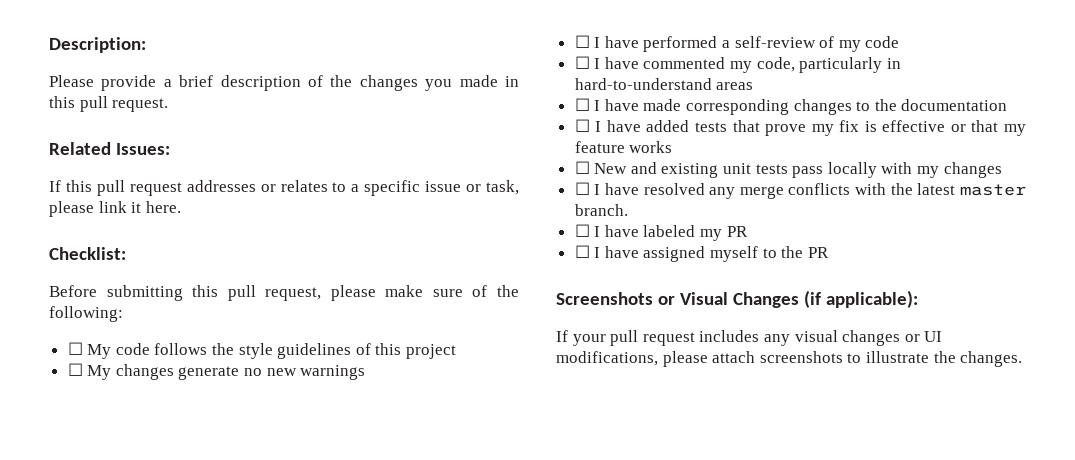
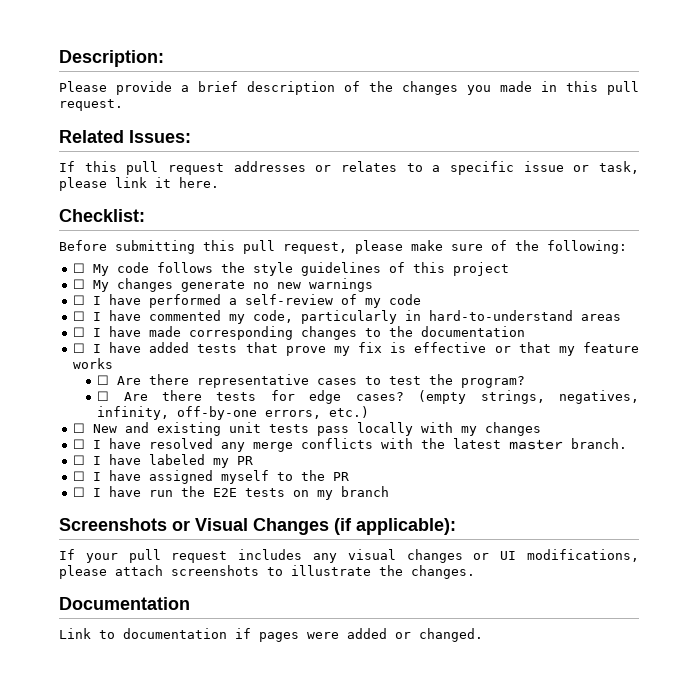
(673, 147) none -> [97,374,526,388] [97,390,639,404] [97,406,370,420] // ☐ Are there representative cases to test the program? // ☐ Are there tests for edge cases? (empty strings, negatives, infinity, off-by-one errors, etc.)
(829, 252) none -> [72,486,389,500] // ☐ I have run the E2E tests on my branch
(1023, 359) none -> [59,597,190,610] [59,628,483,642] // Documentation // Link to documentation if pages were added or changed.

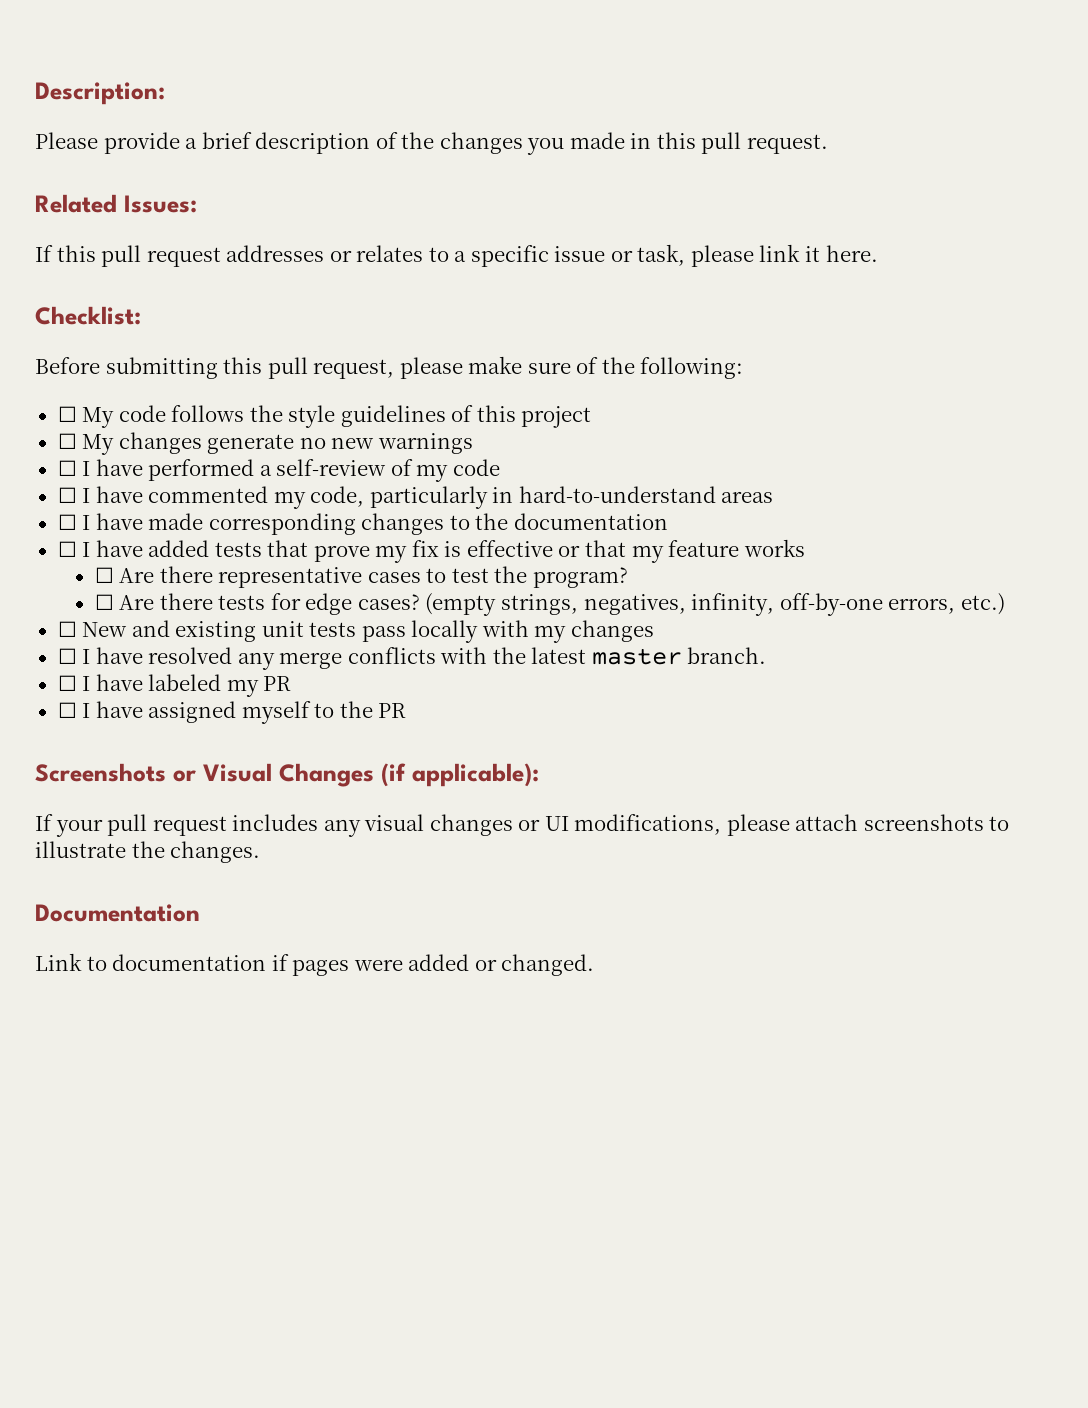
[72,486,389,500] // ☐ I have run the E2E tests on my branch -> (407, 710) none

